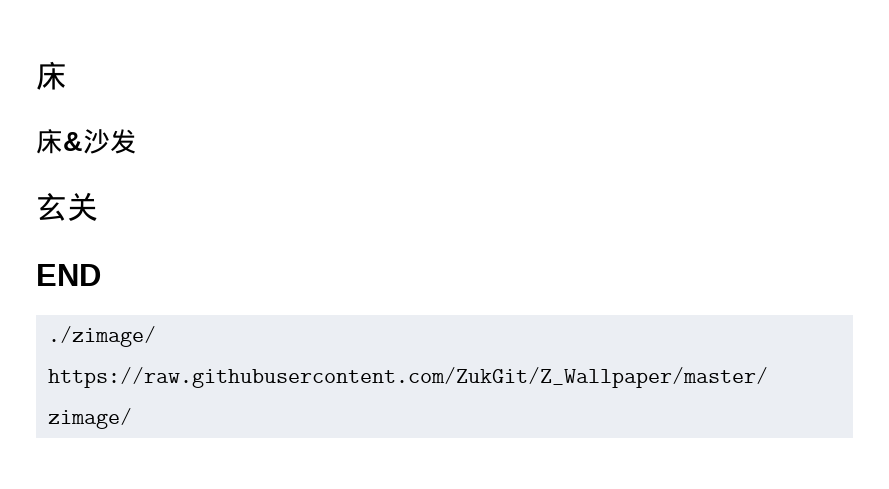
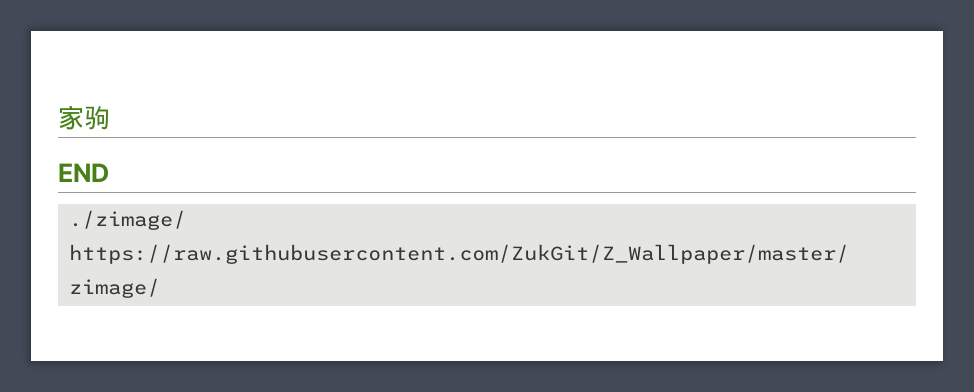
[36,61,67,90] [36,129,137,154] [36,192,98,221] 床 // 床&沙发 // 玄关 -> [58,105,110,130] 家驹

